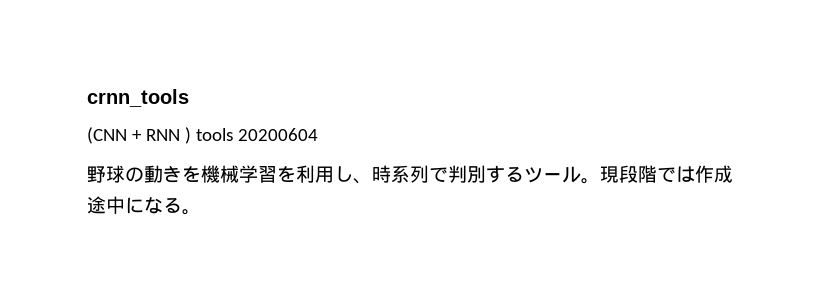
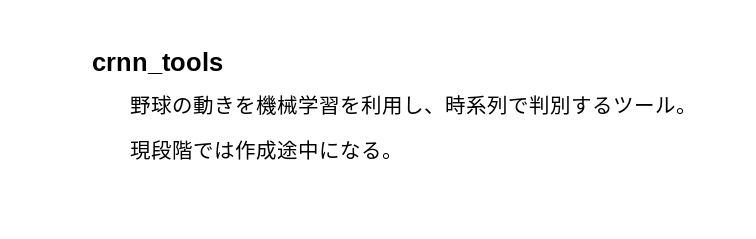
[87,127,318,144] // (CNN + RNN ) tools 20200604 -> (223, 63) none
(600, 181) none -> (697, 111) //

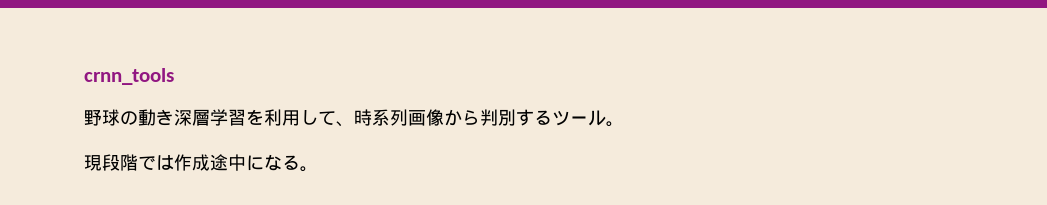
[234,95,298,115] を機械 -> [174,109,210,126] 深層
(424, 105) none -> [318,111,336,125] て
[507,98,529,114] で -> [408,109,480,126] 画像から

